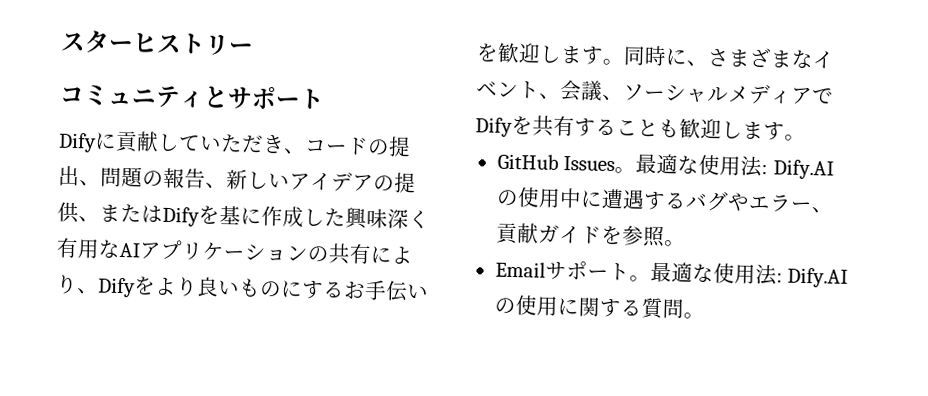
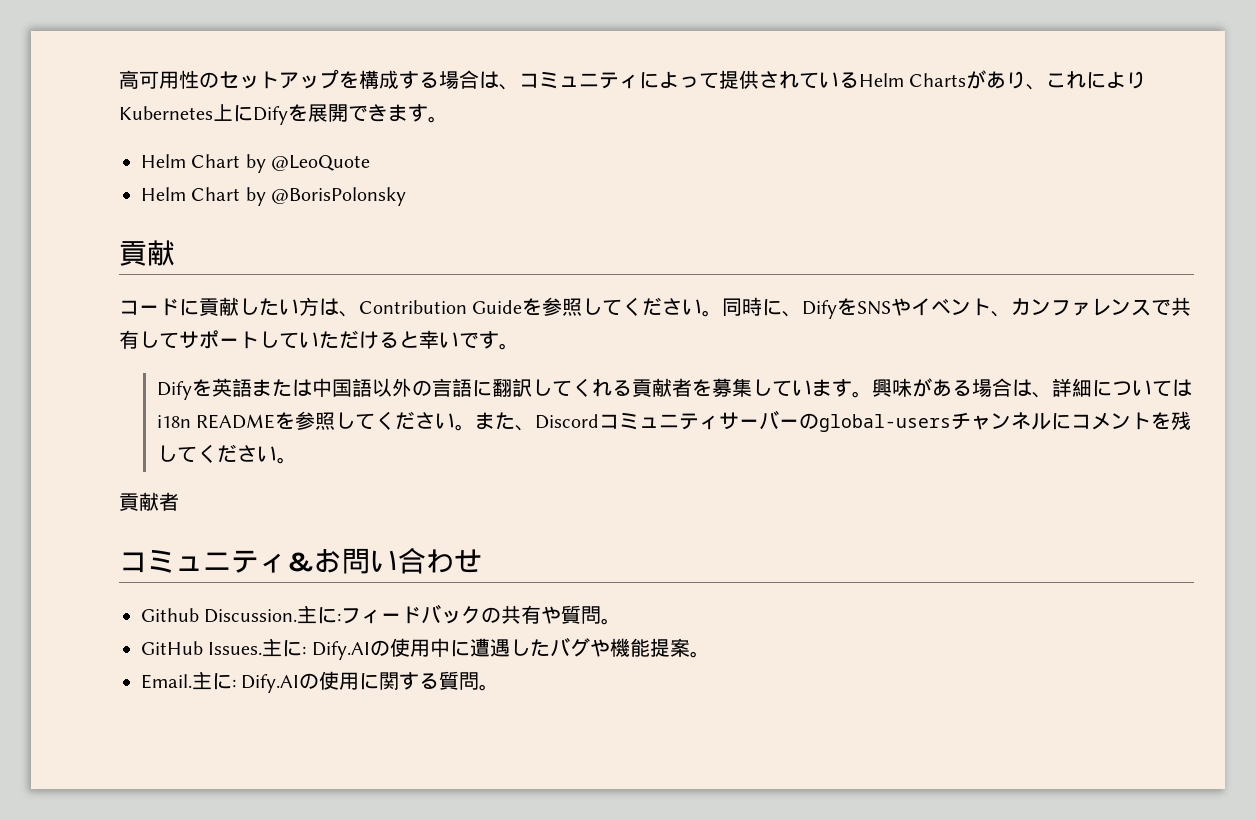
[60,30,254,56] [59,84,325,110] [58,130,411,157] [58,165,416,194] [57,201,430,230] [56,237,413,265] [55,274,429,302] [476,42,835,69] [476,79,834,105] [475,115,806,141] [496,153,763,178] スターヒストリー // コミュニティとサポート // Difyに貢献していただき、コードの提出、問題の報告、新しいアイデアの提供、またはDifyを基に作成した興味深く有用なAIアプリケーションの共有により、Difyをより良いものにするお手伝いを歓迎します。同時に、さまざまなイベント、会議、ソーシャルメディアでDifyを共有することも歓迎します。 // GitHub Issues。最適な使用法 -> [119,69,1147,90] [119,104,448,125] [141,154,371,173] [141,187,407,206] [119,240,175,266] [119,297,1192,319] [119,330,519,350] [156,378,1192,400] [156,410,1192,432] [156,444,297,464] [119,492,179,511] [119,548,482,574] [141,604,622,625] [141,638,303,657] 高可用性のセットアップを構成する場合は、コミュニティによって提供されているHelm Chartsがあり、これによりKubernetes上にDifyを展開できます。 // Helm Chart by @LeoQuote // Helm Chart by @BorisPolonsky // 貢献 // コードに貢献したい方は、Contribution Guideを参照してください。同時に、DifyをSNSやイベント、カンファレンスで共有してサポートしていただけると幸いです。 // Difyを英語または中国語以外の言語に翻訳してくれる貢献者を募集しています。興味がある場合は、詳細についてはi18n READMEを参照してください。また、Discordコミュニティサーバーのglobal-usersチャンネルにコメントを残してください。 // 貢献者 // コミュニティ&お問い合わせ // Github Discussion.主に:フィードバックの共有や質問。 // GitHub Issues.主に
[642,190,833,214] [495,222,686,248] [494,261,777,286] するバグやエラー、貢献ガイドを参照。 // Emailサポート。最適な使用法 -> [509,637,710,658] [141,671,232,690] したバグや機能提案。 // Email.主に

